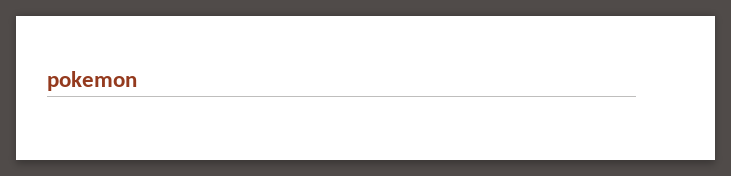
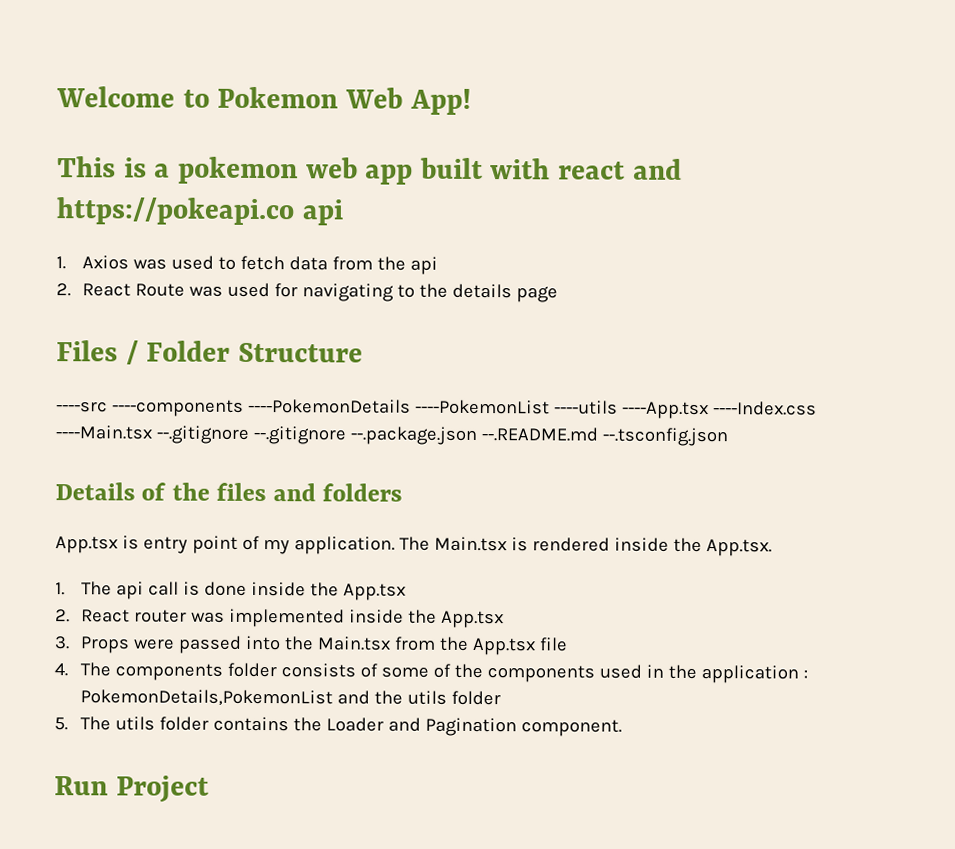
[47,71,137,91] pokemon -> [56,86,472,115] [57,156,682,185] [56,197,344,226] [56,255,438,275] [56,282,558,303] [56,340,363,365] [56,398,817,420] [55,425,728,447] [55,482,403,502] [55,535,772,557] [55,581,406,601] [55,608,504,629] [54,635,568,656] [54,662,808,684] [79,689,501,707] [54,716,622,737] [54,775,209,803] Welcome to Pokemon Web App! // This is a pokemon web app built with react and https://pokeapi.co api // 1. Axios was used to fetch data from the api // 2. React Route was used for navigating to the details page // Files / Folder Structure // ----src ----components ----PokemonDetails ----PokemonList ----utils ----App.tsx ----Index.css ----Main.tsx --.gitignore --.gitignore --.package.json --.README.md --.tsconfig.json // Details of the files and folders // App.tsx is entry point of my application. The Main.tsx is rendered inside the App.tsx. // 1. The api call is done inside the App.tsx // 2. React router was implemented inside the App.tsx // 3. Props were passed into the Main.tsx from the App.tsx file // 4. The components folder consists of some of the components used in the application : PokemonDetails,PokemonList and the utils folder // 5. The utils folder contains the Loader and Pagination component. // Run Project

